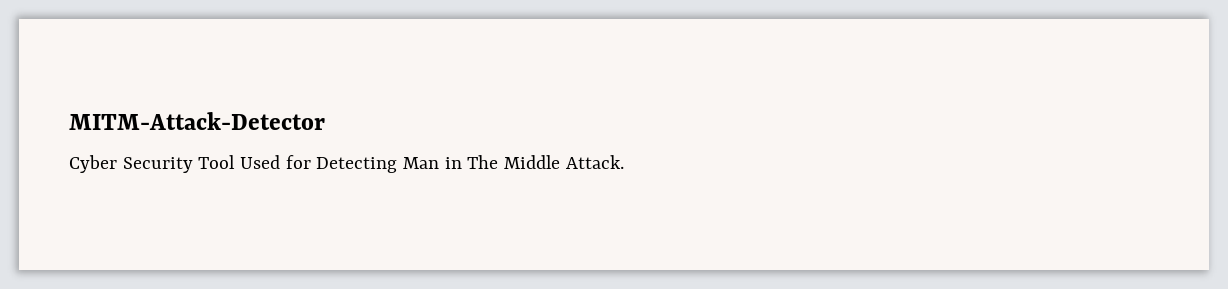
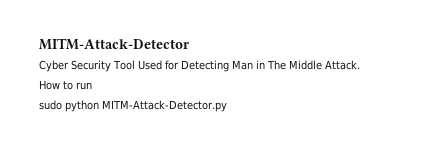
(624, 162) none -> [39,80,92,90] [39,100,227,112] // How to run // sudo python MITM-Attack-Detector.py

